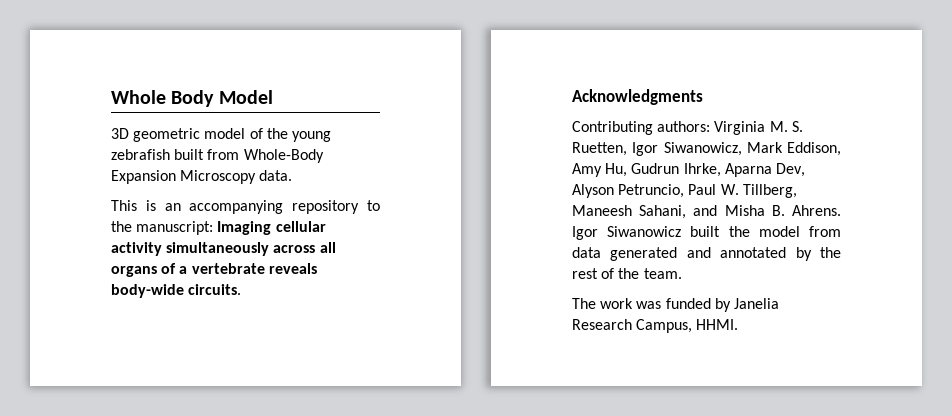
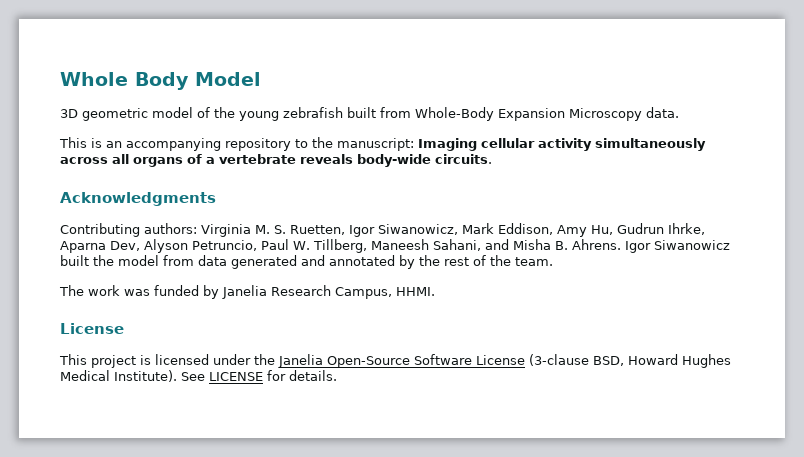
(739, 324) none -> [60,323,124,334] [59,354,731,368] [60,370,337,382] // License // This project is licensed under the Janelia Open-Source Software License (3-clause BSD, Howard Hughes Medical Institute). See LICENSE for details.

